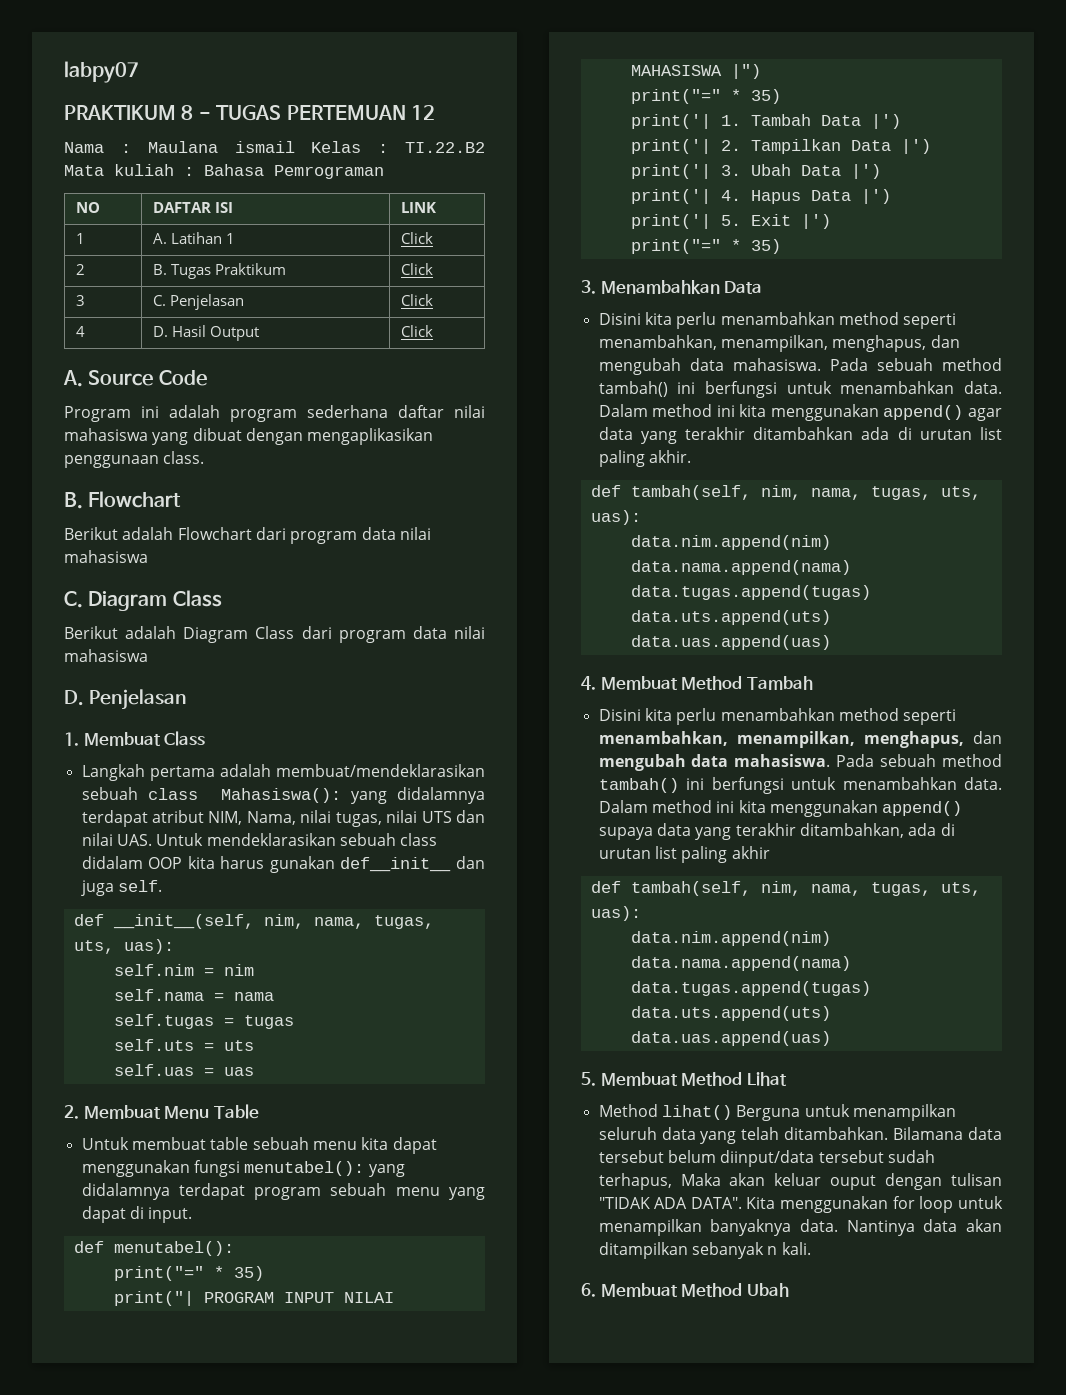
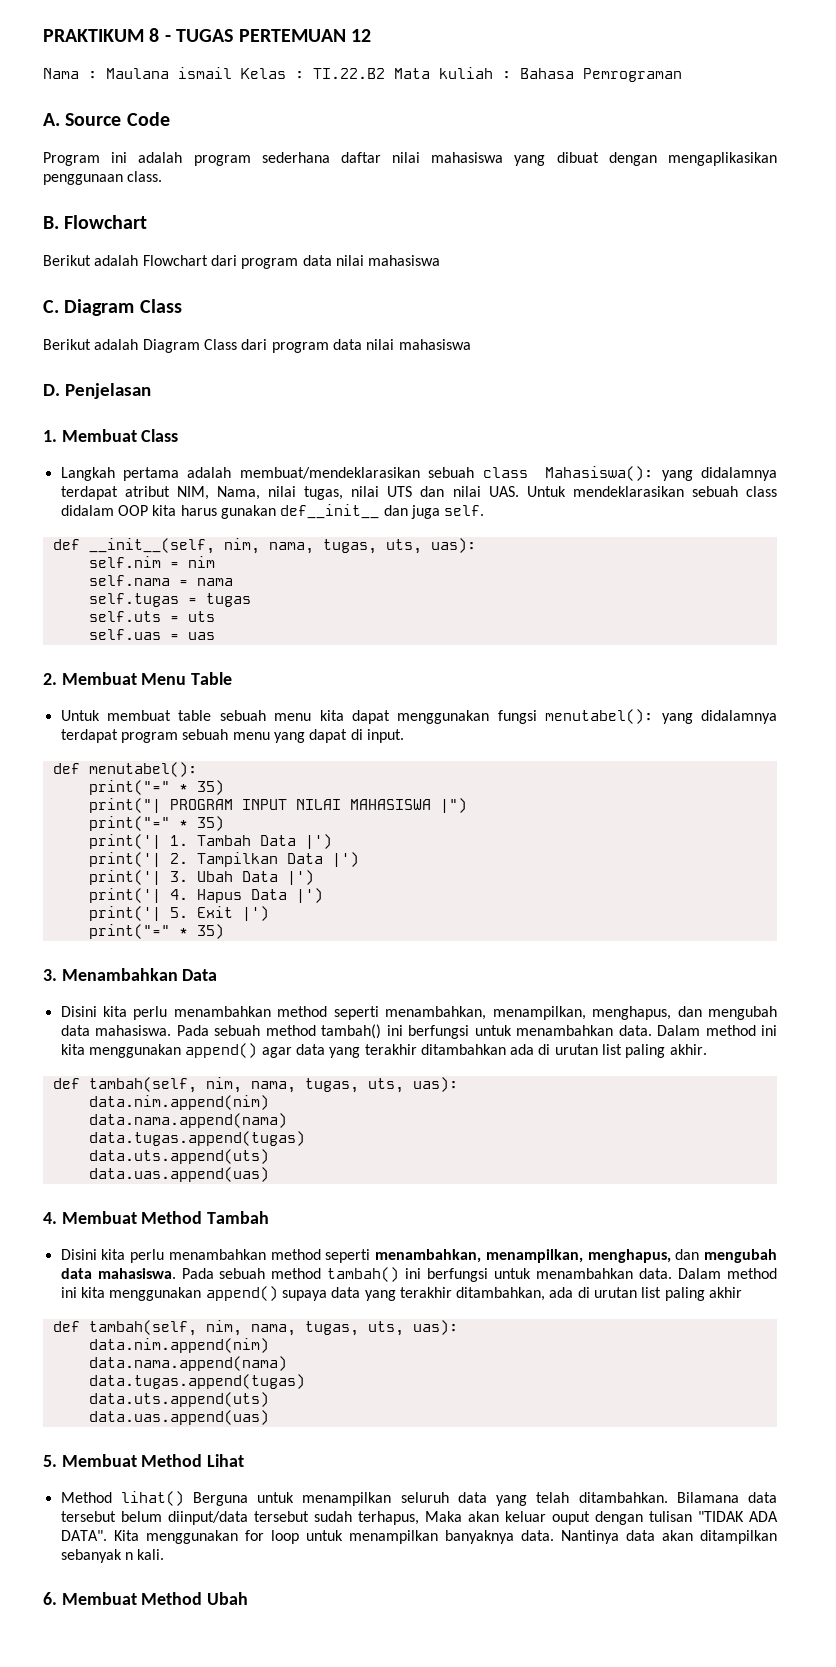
[64,61,139,83] labpy07 // -> (43, 35) none
[76,202,101,213] [153,202,234,213] [401,202,437,213] [76,233,86,244] [153,232,236,244] [401,232,434,244] [76,264,86,275] [153,263,287,279] [401,263,434,275] [76,295,86,306] [153,294,245,310] [401,294,434,306] [76,326,86,337] [153,325,260,341] [401,325,434,337] // NO | DAFTAR ISI | LINK // 1 | A. Latihan 1 | Click // 2 | B. Tugas Praktikum | Click // 3 | C. Penjelasan | Click // 4 | D. Hasil Output | Click -> (682, 75) none

